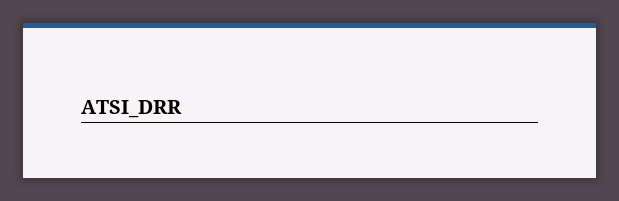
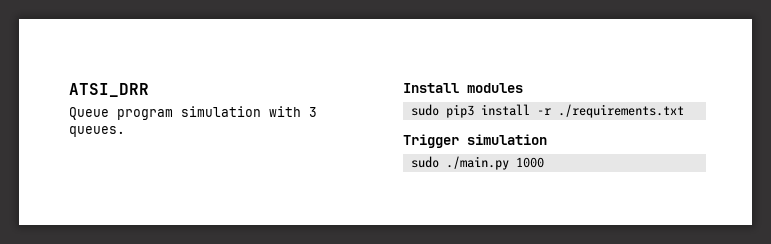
(182, 109) none -> [69,106,317,120] [69,126,125,137] [403,83,523,93] [410,104,684,118] [403,134,547,148] [410,156,544,170] // Queue program simulation with 3 queues. // Install modules // sudo pip3 install -r ./requirements.txt // Trigger simulation // sudo ./main.py 1000

